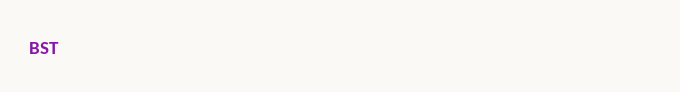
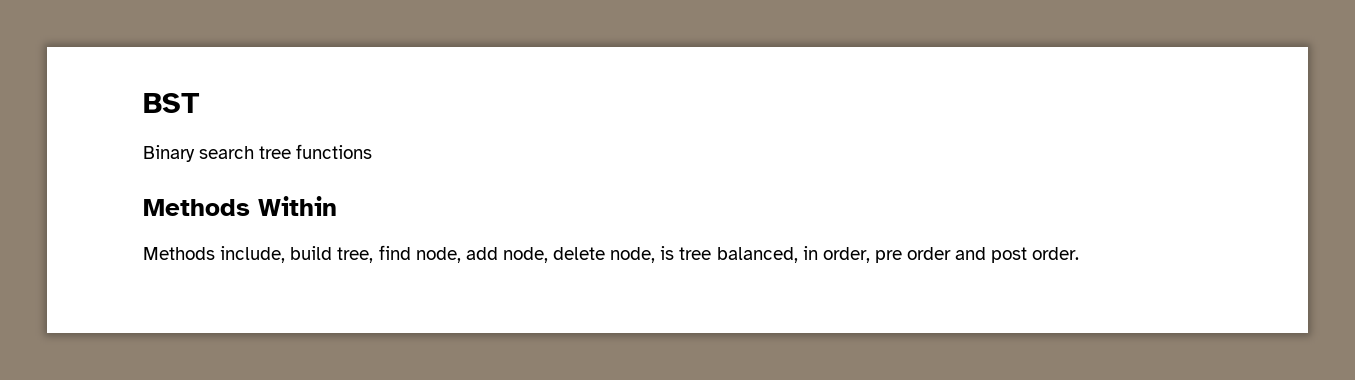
(59, 48) none -> [143,144,373,162] [143,196,337,216] [143,245,1080,263] // Binary search tree functions // Methods Within // Methods include, build tree, find node, add node, delete node, is tree balanced, in order, pre order and post order.

